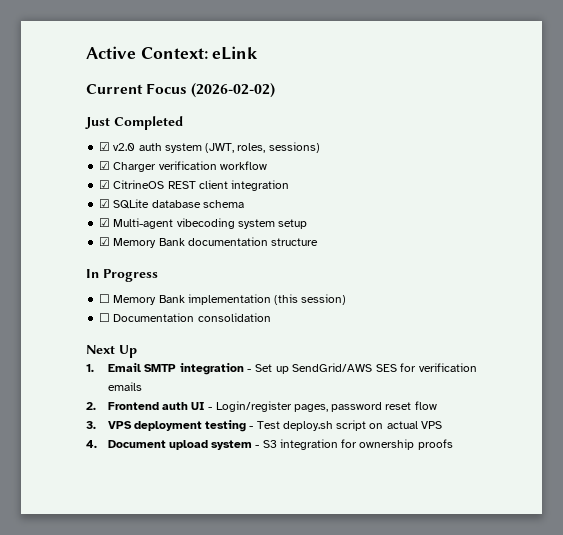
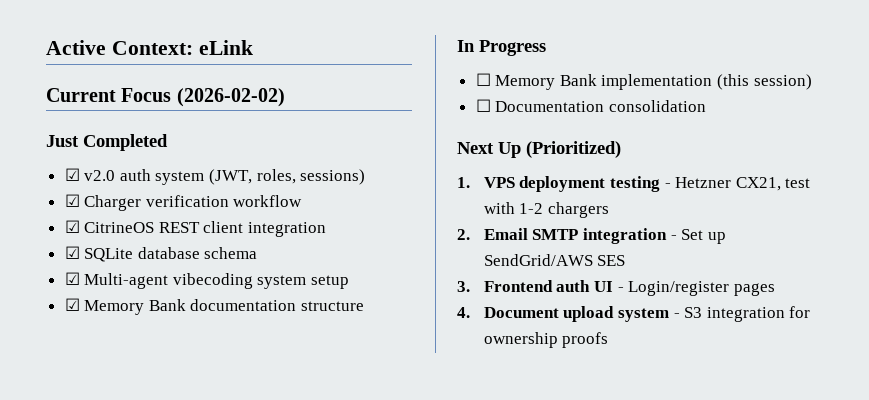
[86,364,94,372] // 1. -> [526,141,621,158] [457,176,811,192] [483,202,610,218] [457,229,470,240] (Prioritized) // 1. VPS deployment testing - Hetzner CX21, test with 1-2 chargers // 2.
[400,363,477,372] [107,382,142,391] [86,402,96,410] for verification emails // 2. -> [457,281,470,292] // 3.
[293,401,437,412] [86,420,442,432] pages, password reset flow // 3. VPS deployment testing - Test deploy.sh script on actual VPS -> [733,283,775,296] pages

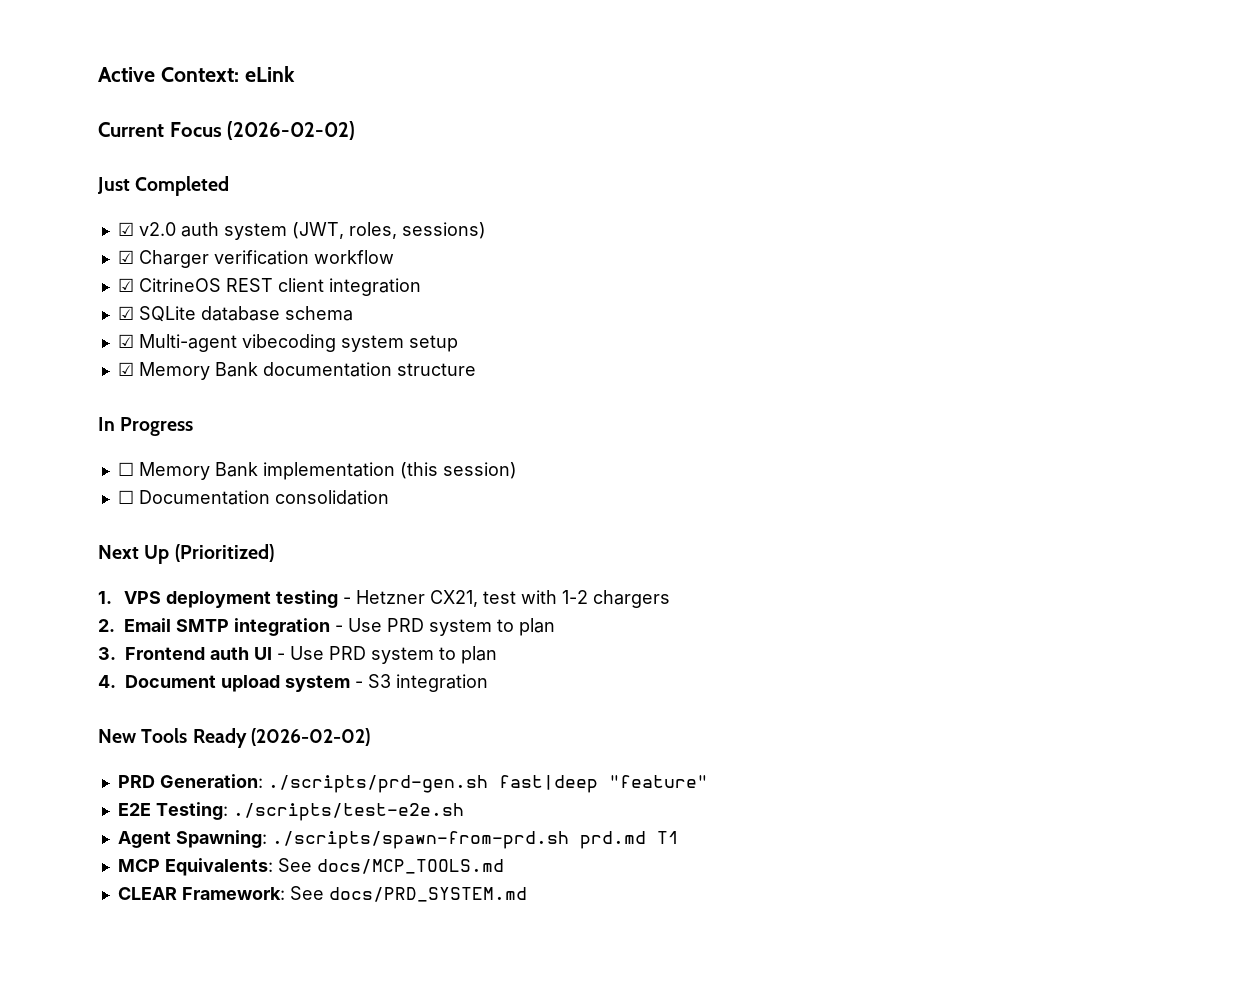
[681,229,726,244] [483,254,626,266] Set up SendGrid/AWS SES -> [348,618,555,636] Use PRD system to plan
[628,281,775,296] Login/register pages -> [290,646,497,664] Use PRD system to plan
[789,306,811,318] [483,332,609,348] for ownership proofs -> [98,728,370,748] [117,774,708,793] [117,802,464,821] [117,830,679,849] [117,858,504,876] [117,886,527,902] // New Tools Ready (2026-02-02) // PRD Generation: ./scripts/prd-gen.sh fast|deep "feature" // E2E Testing: ./scripts/test-e2e.sh // Agent Spawning: ./scripts/spawn-from-prd.sh prd.md T1 // MCP Equivalents: See docs/MCP_TOOLS.md // CLEAR Framework: See docs/PRD_SYSTEM.md

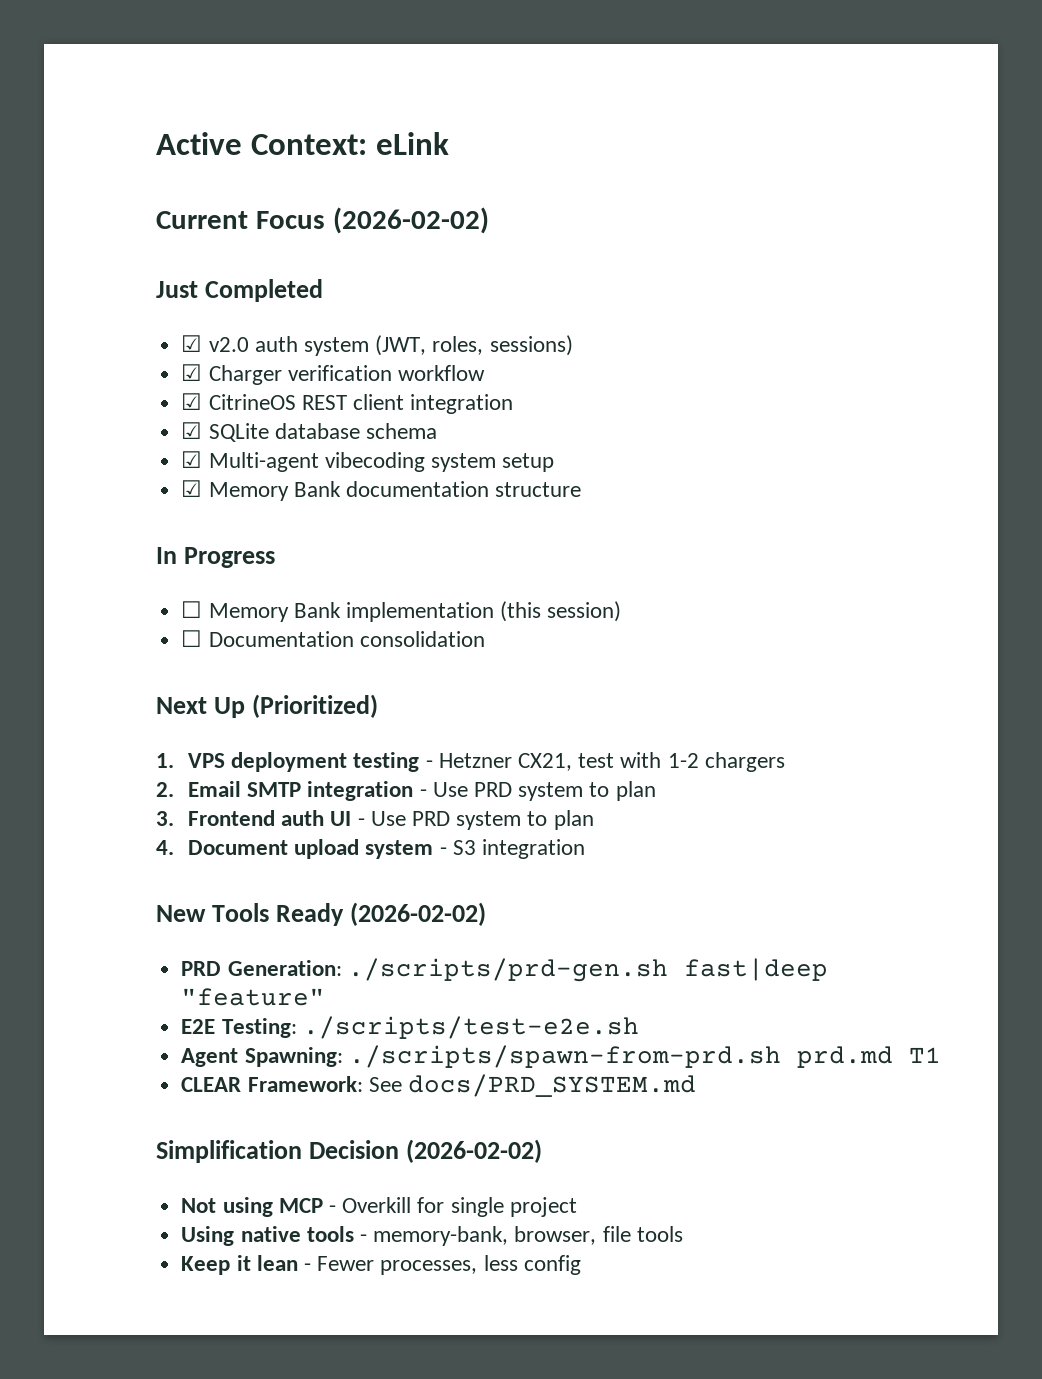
[117,858,504,876] // MCP Equivalents: See docs/MCP_TOOLS.md -> (941, 1055) none
(527, 894) none -> [156,1139,543,1163] [181,1197,577,1217] [181,1226,683,1246] [181,1255,581,1275] // Simplification Decision (2026-02-02) // Not using MCP - Overkill for single project // Using native tools - memory-bank, browser, file tools // Keep it lean - Fewer processes, less config

